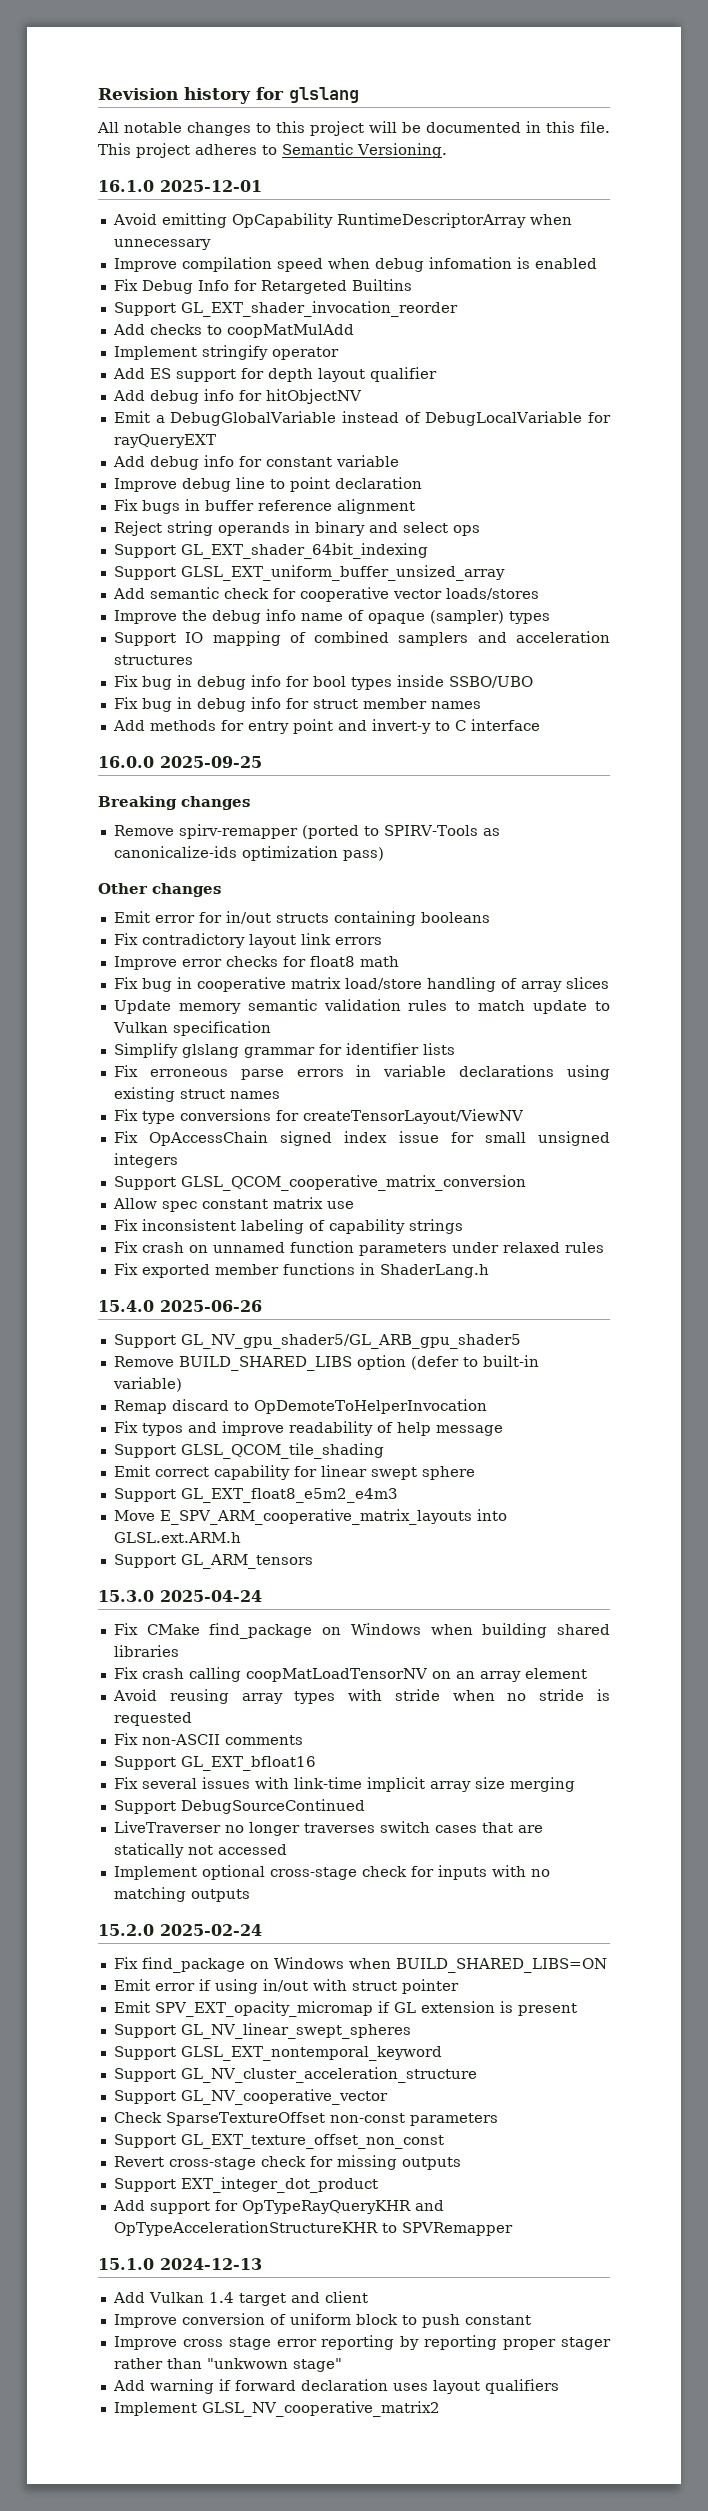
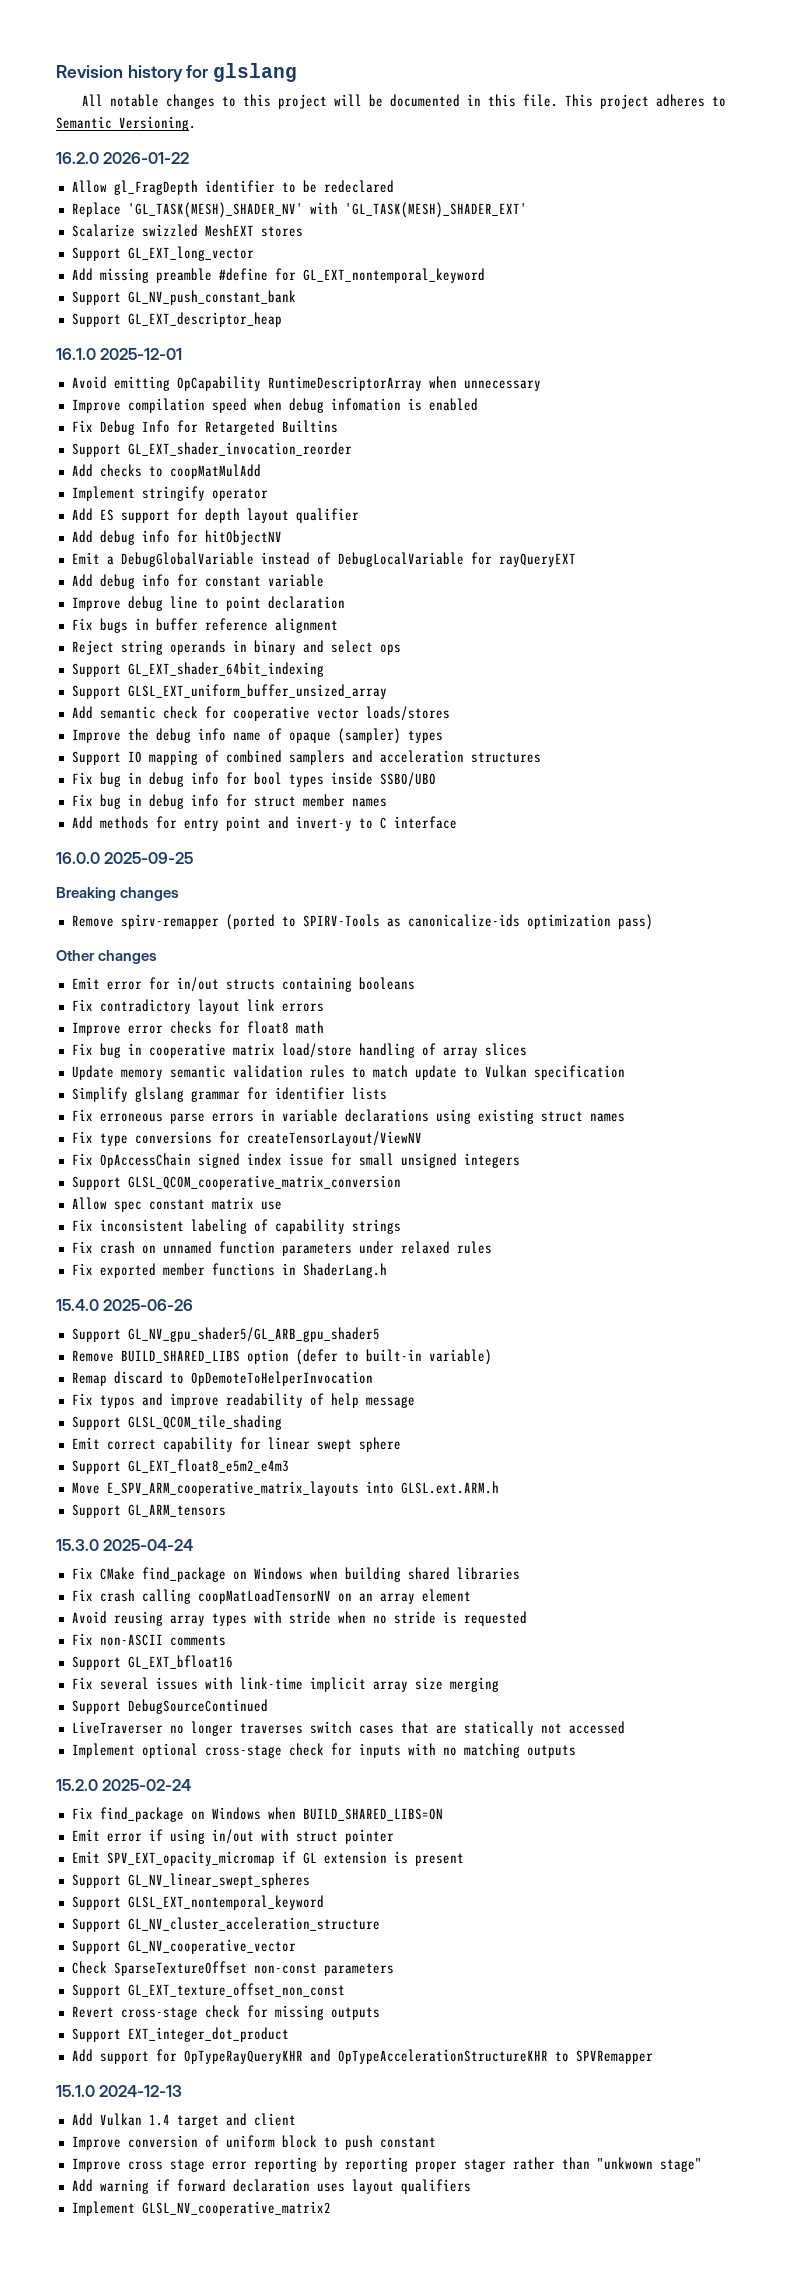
(447, 150) none -> [56,152,190,164] [71,180,394,195] [71,202,527,218] [71,224,303,237] [71,246,254,261] [71,268,485,283] [71,290,296,305] [71,312,282,327] // 16.2.0 2026-01-22 // Allow gl_FragDepth identifier to be redeclared // Replace 'GL_TASK(MESH)_SHADER_NV' with 'GL_TASK(MESH)_SHADER_EXT' // Scalarize swizzled MeshEXT stores // Support GL_EXT_long_vector // Add missing preamble #define for GL_EXT_nontemporal_keyword // Support GL_NV_push_constant_bank // Support GL_EXT_descriptor_heap

